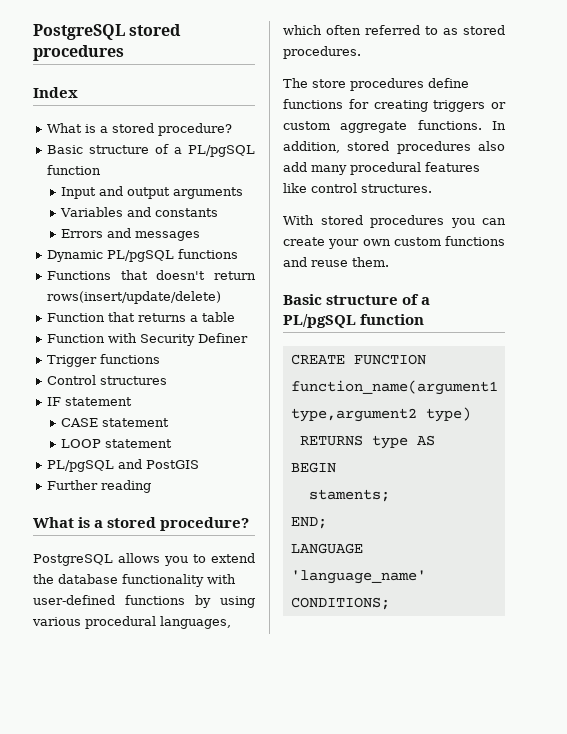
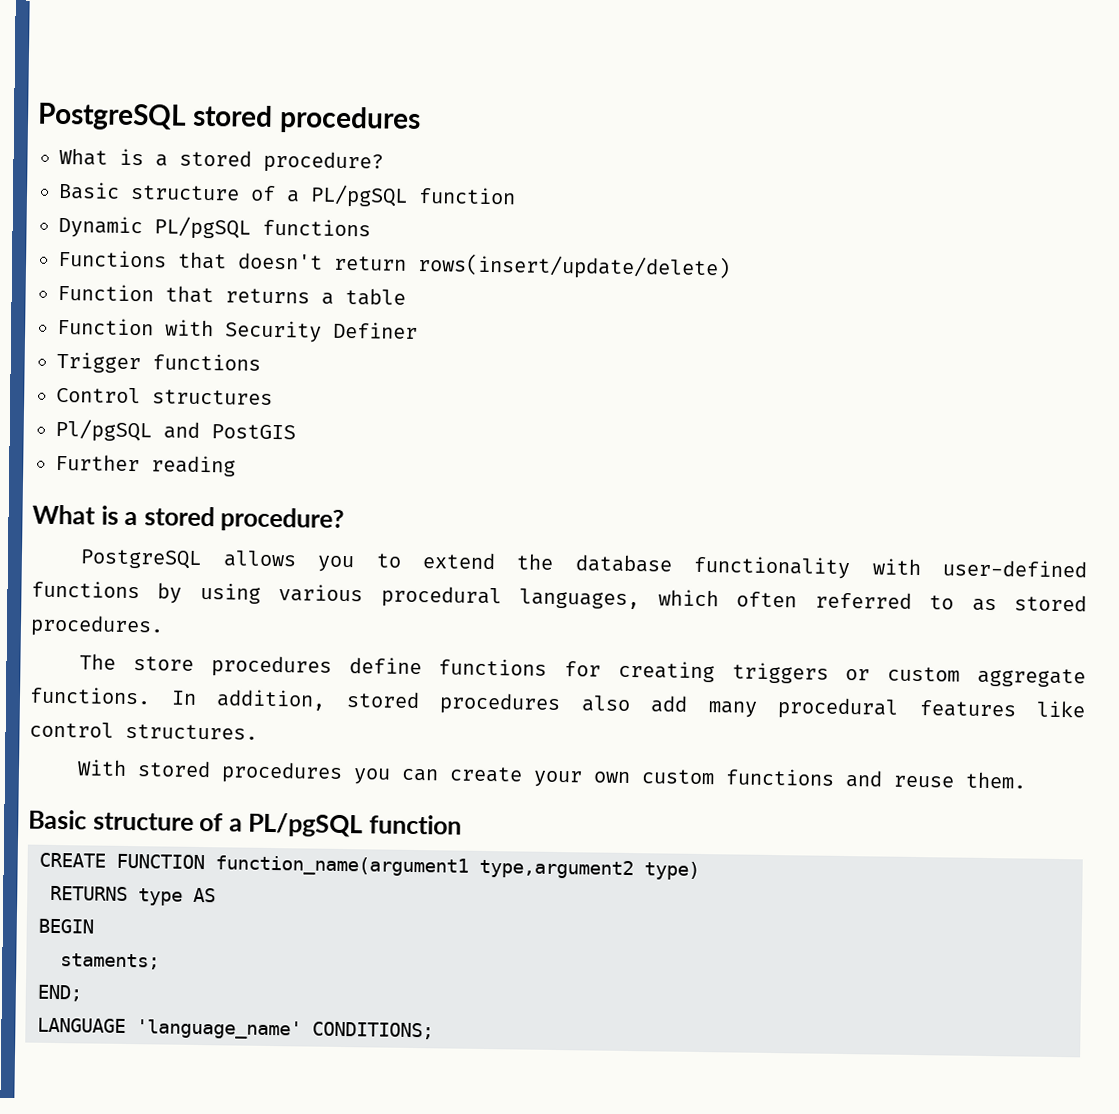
[33,87,78,98] // Index -> (421, 120) none
[60,186,243,199] [59,207,218,217] [60,228,200,241] // Input and output arguments // Variables and constants // Errors and messages -> (516, 196) none
[46,397,132,406] [60,418,169,427] [60,439,172,448] [46,460,114,472] IF statement // CASE statement // LOOP statement // PL/pgSQL -> [55,418,152,443] Pl/pgSQL

